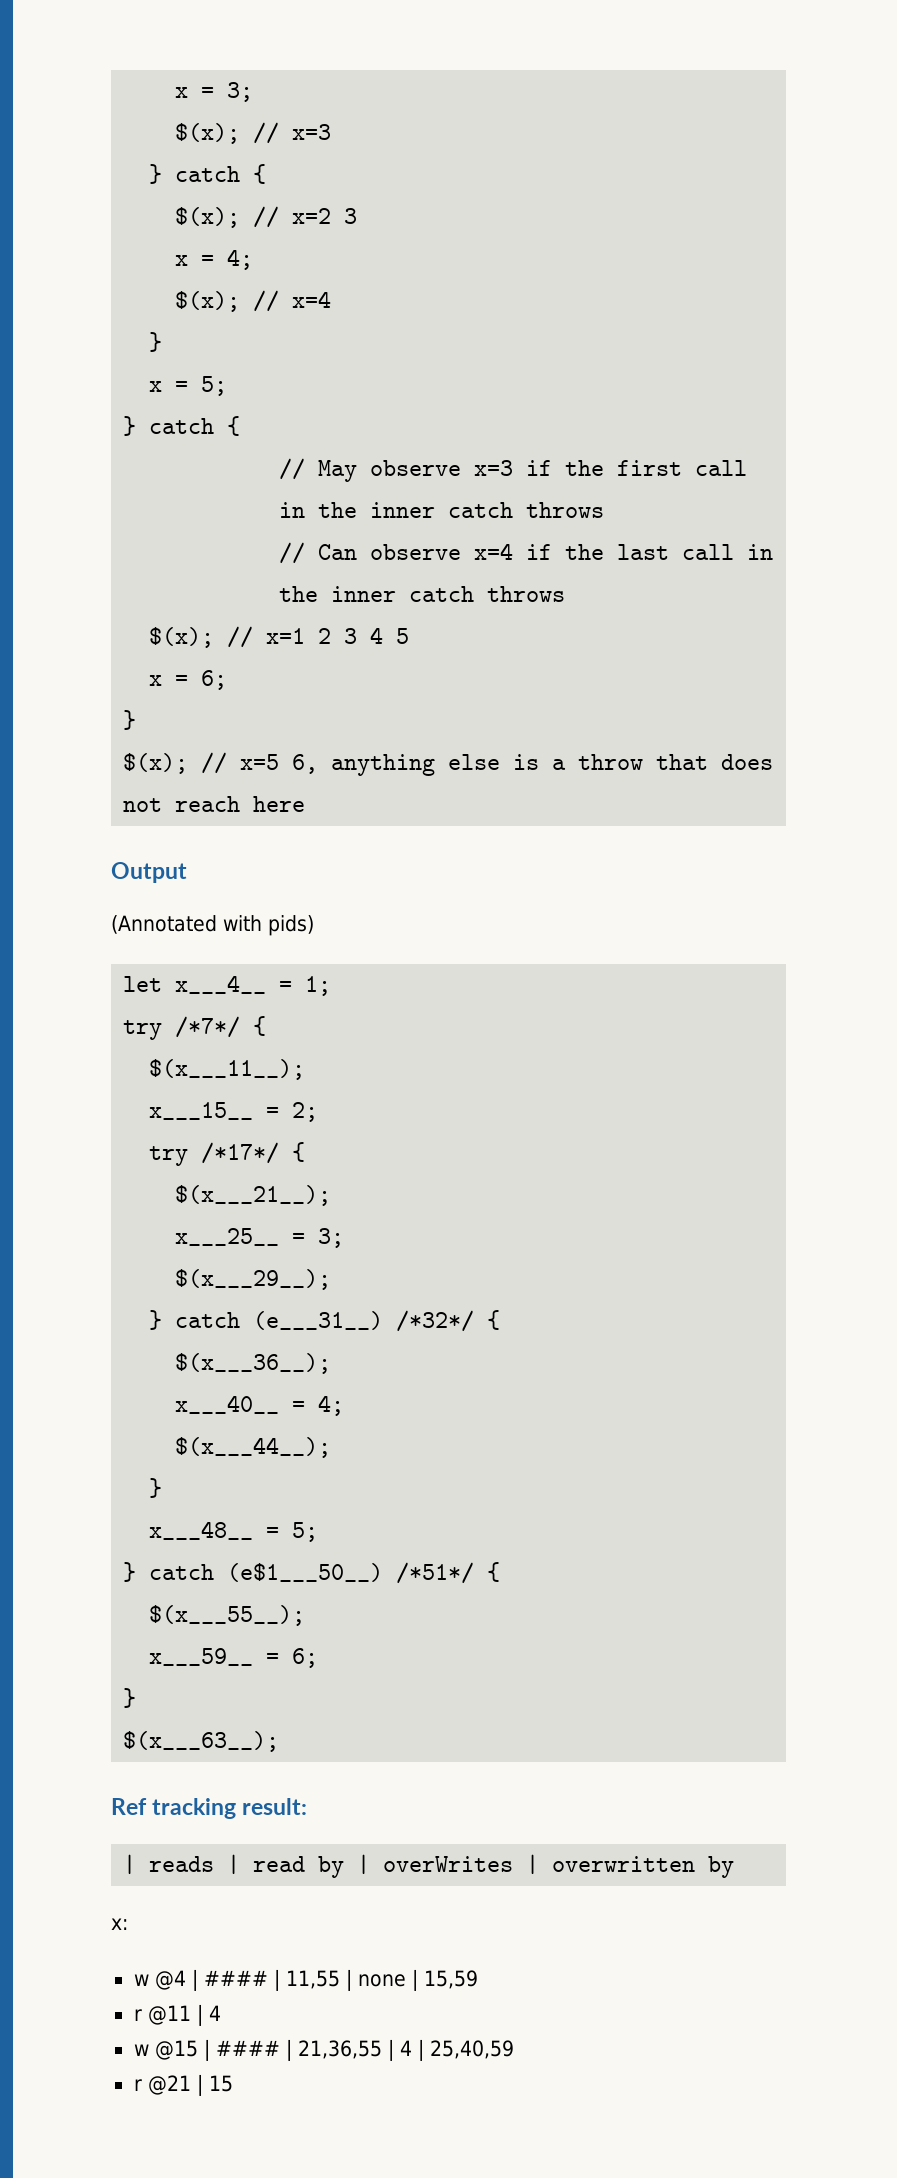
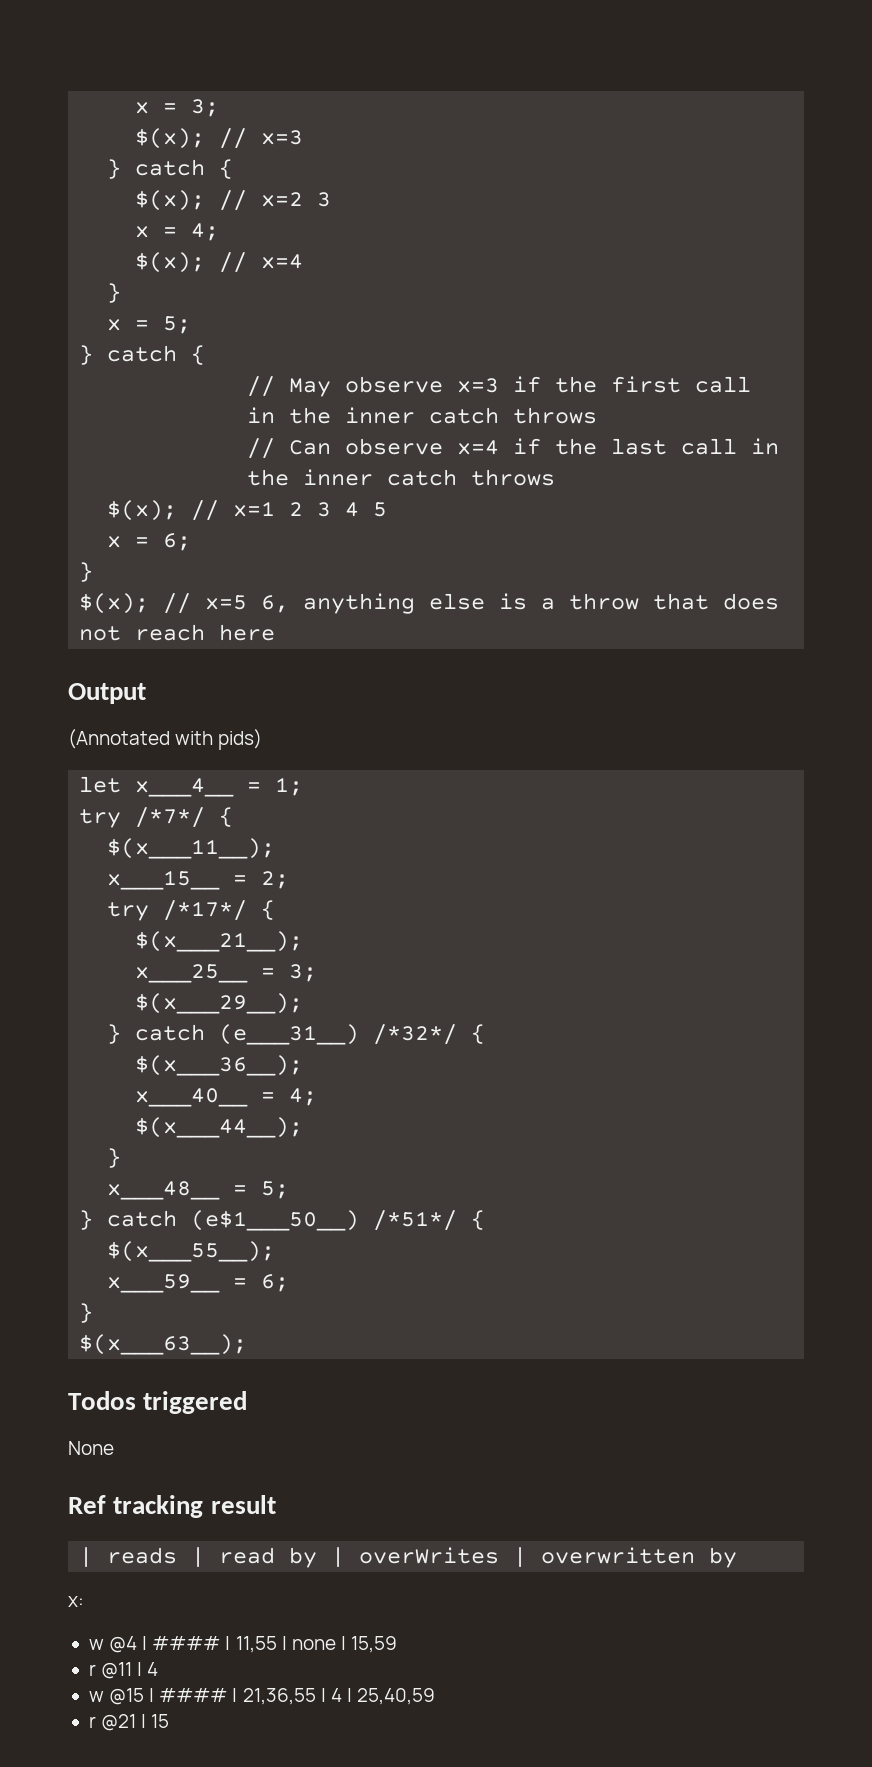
(280, 1741) none -> [68,1391,248,1414] [68,1441,114,1455] // Todos triggered // None
[242,1798,308,1815] result: -> [210,1495,276,1514] result

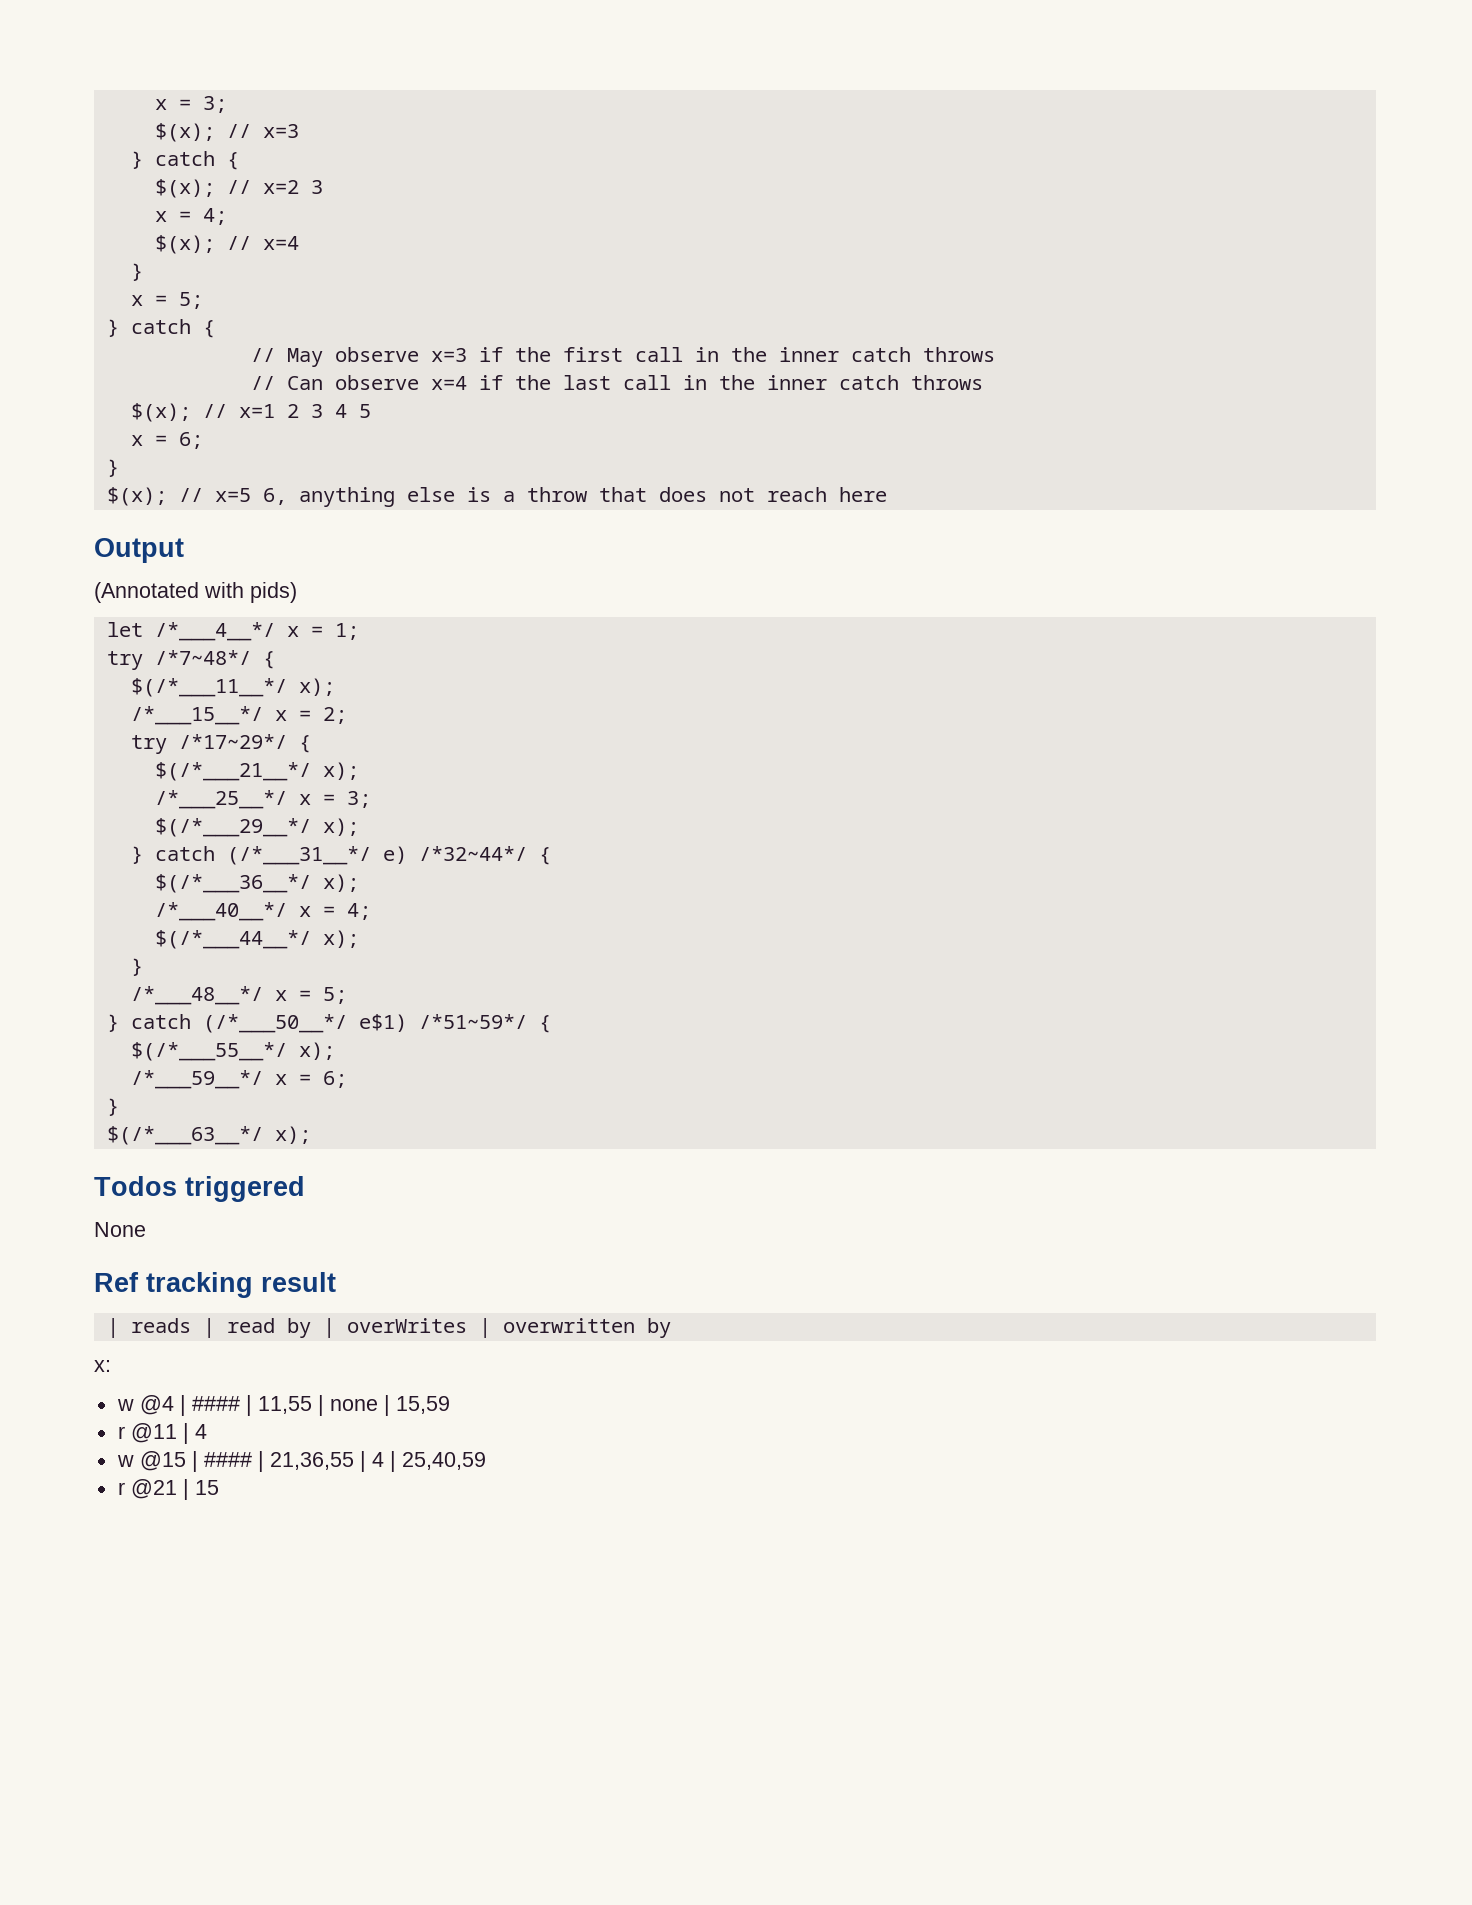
[135,778,235,797] x___4__ -> [154,622,299,641] /*___4__*/ x
[135,807,234,828] [107,838,276,859] [107,870,221,890] /*7*/ { // $(x___11__); // x___15__ -> [154,650,275,669] [130,678,335,697] [130,706,287,725] /*7~48*/ { // $(/*___11__*/ x); // /*___15__*/ x
[163,900,276,921] [135,931,304,952] [135,964,318,983] [135,993,304,1014] [107,1024,486,1045] [135,1055,304,1076] [135,1088,318,1107] [135,1117,304,1138] [107,1148,122,1168] [107,1181,290,1200] [79,1210,486,1231] [107,1241,276,1262] [107,1274,290,1293] [79,1303,94,1323] [79,1334,248,1355] /*17*/ { // $(x___21__); // x___25__ = 3; // $(x___29__); // } catch (e___31__) /*32*/ { // $(x___36__); // x___40__ = 4; // $(x___44__); // } // x___48__ = 5; // } catch (e$1___50__) /*51*/ { // $(x___55__); // x___59__ = 6; // } // $(x___63__); -> [178,734,311,753] [154,762,359,781] [154,790,371,809] [154,818,359,837] [130,846,551,865] [154,874,359,893] [154,902,371,921] [154,930,359,949] [130,958,143,976] [130,986,347,1005] [106,1014,551,1033] [130,1042,335,1061] [130,1070,347,1089] [106,1098,119,1116] [106,1126,311,1145] /*17~29*/ { // $(/*___21__*/ x); // /*___25__*/ x = 3; // $(/*___29__*/ x); // } catch (/*___31__*/ e) /*32~44*/ { // $(/*___36__*/ x); // /*___40__*/ x = 4; // $(/*___44__*/ x); // } // /*___48__*/ x = 5; // } catch (/*___50__*/ e$1) /*51~59*/ { // $(/*___55__*/ x); // /*___59__*/ x = 6; // } // $(/*___63__*/ x);

